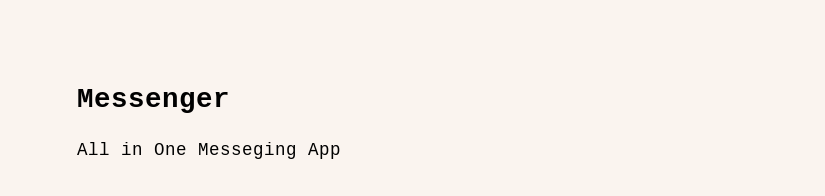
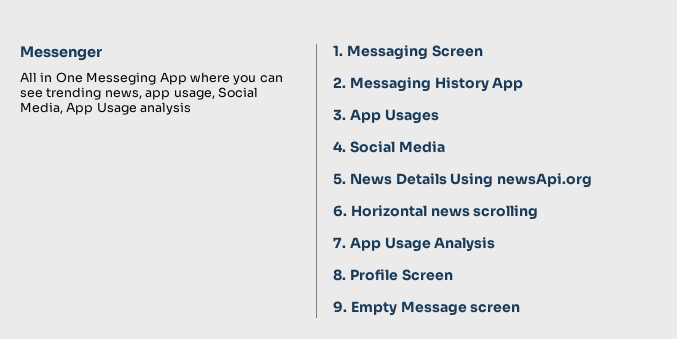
(341, 151) none -> [189,72,283,85] [20,87,258,100] [20,102,192,115] [333,45,483,60] [333,77,524,92] [333,109,439,124] [333,141,445,153] [333,173,593,188] [333,205,539,220] [333,237,496,252] [333,269,453,281] [333,301,521,316] where you can see trending news, app usage, Social Media, App Usage analysis // 1. Messaging Screen // 2. Messaging History App // 3. App Usages // 4. Social Media // 5. News Details Using newsApi.org // 6. Horizontal news scrolling // 7. App Usage Analysis // 8. Profile Screen // 9. Empty Message screen

